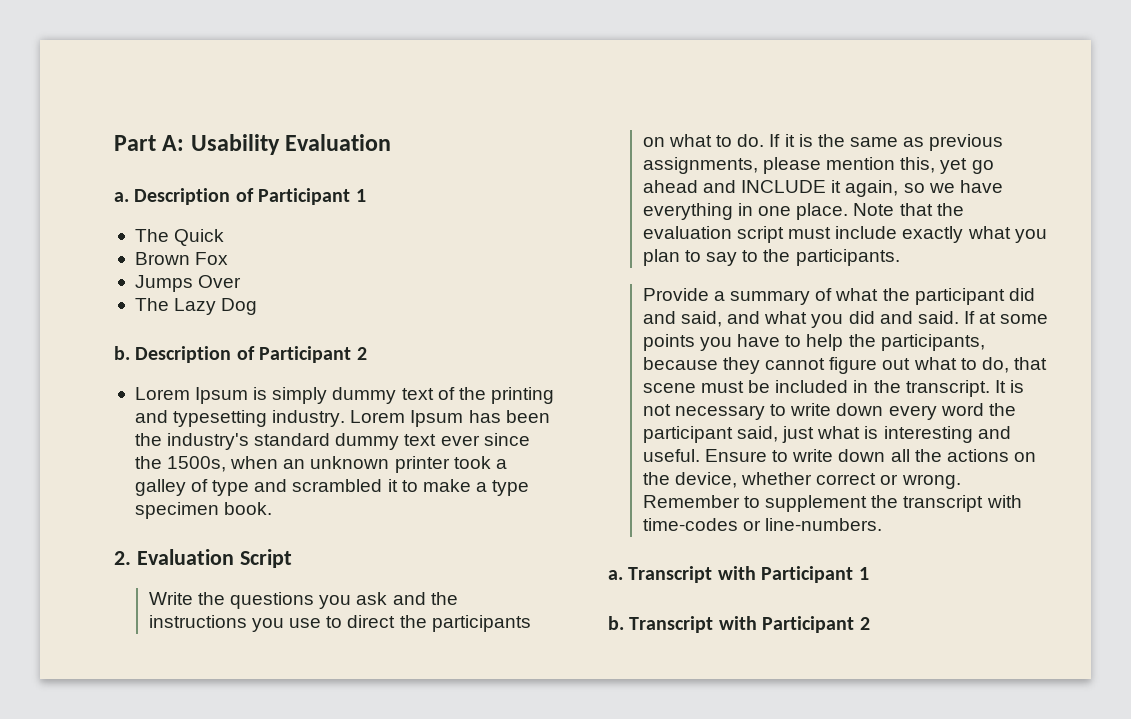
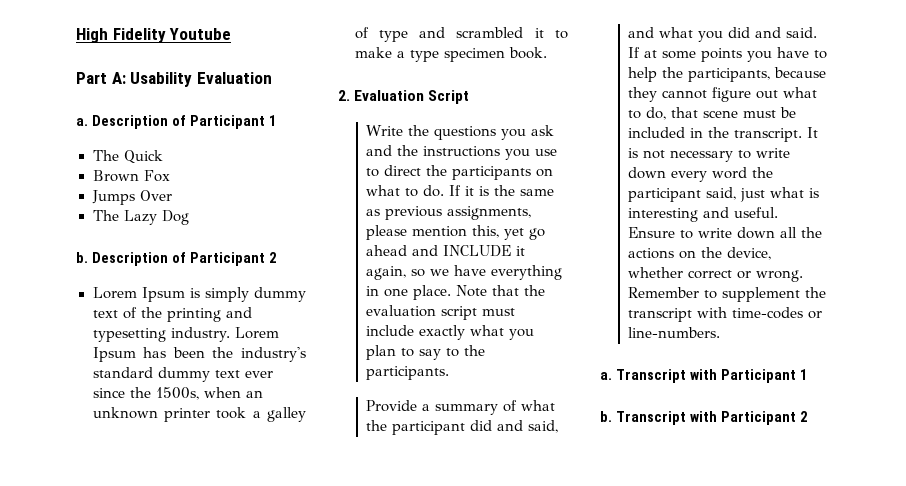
(114, 143) none -> [76,28,232,43] High Fidelity Youtube //

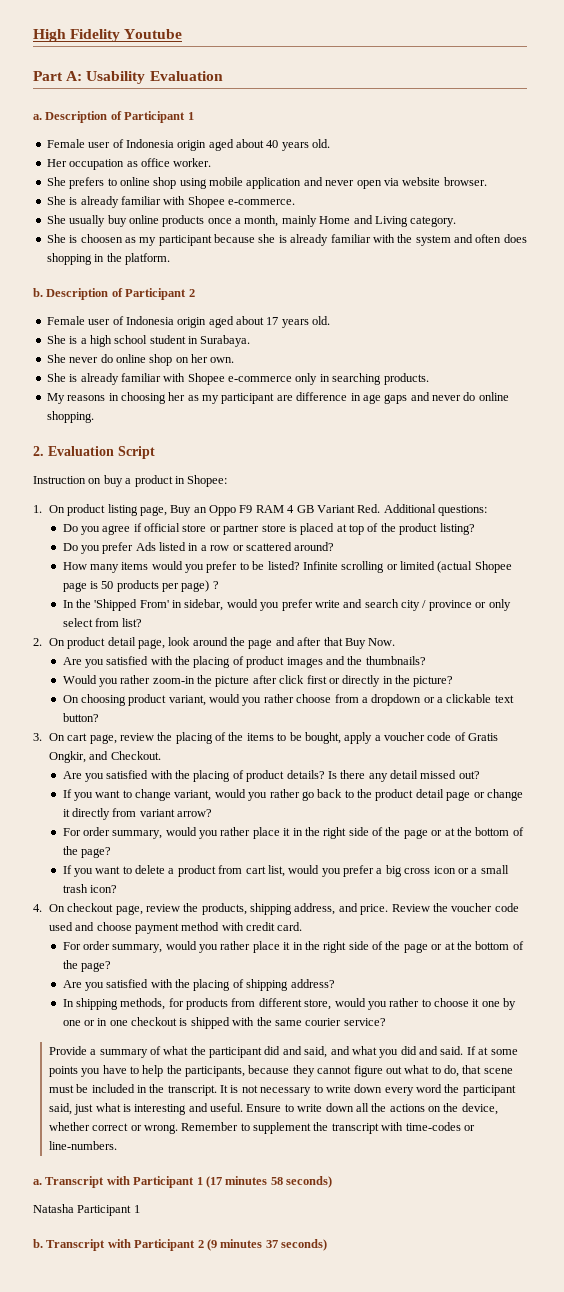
[92,150,163,164] [92,170,170,182] [91,190,172,205] [92,210,189,225] The Quick // Brown Fox // Jumps Over // The Lazy Dog -> [46,139,331,151] [46,158,212,170] [46,177,487,189] [46,196,295,208] [46,215,457,227] [46,234,527,246] [46,253,170,265] Female user of Indonesia origin aged about 40 years old. // Her occupation as office worker. // She prefers to online shop using mobile application and never open via website browser. // She is already familiar with Shopee e-commerce. // She usually buy online products once a month, mainly Home and Living category. // She is choosen as my participant because she is already familiar with the system and often does shopping in the platform.
[92,287,306,302] [92,307,252,322] [92,327,280,342] [92,347,306,362] [92,367,273,382] [92,387,263,400] [92,407,306,422] [354,27,568,42] [354,47,547,62] [338,90,470,104] [366,125,555,140] [366,145,558,160] [366,165,554,180] [366,185,555,197] [366,206,532,220] [366,225,546,240] [366,245,526,257] [366,265,563,280] [366,285,546,300] [366,305,516,320] [366,325,535,340] [366,345,486,360] [366,366,450,380] Lorem Ipsum is simply dummy text of the printing and typesetting industry. Lorem Ipsum has been the industry's standard dummy text ever since the 1500s, when an unknown printer took a galley of type and scrambled it to make a type specimen book. // 2. Evaluation Script // Write the questions you ask and the instructions you use to direct the participants on what to do. If it is the same as previous assignments, please mention this, yet go ahead and INCLUDE it again, so we have everything in one place. Note that the evaluation script must include exactly what you plan to say to the participants. -> [46,316,331,328] [46,335,251,347] [46,354,235,366] [46,373,429,385] [46,392,509,404] [46,411,94,423] [33,446,155,459] [33,475,228,487] [33,504,488,516] [62,523,475,535] [62,542,335,554] [62,561,512,573] [62,580,219,592] [62,599,511,611] [62,618,143,627] [33,637,396,649] [62,656,426,668] [62,675,454,687] [62,694,514,706] [62,713,99,722] [33,732,499,744] [48,751,161,763] [62,770,480,782] [62,789,523,801] [62,808,213,820] [62,827,524,839] [62,846,111,858] [62,865,509,877] [62,884,117,893] [33,903,519,915] [48,922,303,934] [62,941,524,953] [62,960,111,972] [62,979,335,991] [62,998,517,1010] [62,1017,386,1029] Female user of Indonesia origin aged about 17 years old. // She is a high school student in Surabaya. // She never do online shop on her own. // She is already familiar with Shopee e-commerce only in searching products. // My reasons in choosing her as my participant are difference in age gaps and never do online shopping. // 2. Evaluation Script // Instruction on buy a product in Shopee: // 1. On product listing page, Buy an Oppo F9 RAM 4 GB Variant Red. Additional questions: // Do you agree if official store or partner store is placed at top of the product listing? // Do you prefer Ads listed in a row or scattered around? // How many items would you prefer to be listed? Infinite scrolling or limited (actual Shopee page is 50 products per page) ? // In the 'Shipped From' in sidebar, would you prefer write and search city / province or only select from list? // 2. On product detail page, look around the page and after that Buy Now. // Are you satisfied with the placing of product images and the thumbnails? // Would you rather zoom-in the picture after click first or directly in the picture? // On choosing product variant, would you rather choose from a dropdown or a clickable text button? // 3. On cart page, review the placing of the items to be bought, apply a voucher code of Gratis Ongkir, and Checkout. // Are you satisfied with the placing of product details? Is there any detail missed out? // If you want to change variant, would you rather go back to the product detail page or change it directly from variant arrow? // For order summary, would you rather place it in the right side of the page or at the bottom of the page? // If you want to delete a product from cart list, would you prefer a big cross icon or a small trash icon? // 4. On checkout page, review the products, shipping address, and price. Review the voucher code used and choose payment method with credit card. // For order summary, would you rather place it in the right side of the page or at the bottom of the page? // Are you satisfied with the placing of shipping address? // In shipping methods, for products from different store, would you rather to choose it one by one or in one checkout is shipped with the same courier service?
(807, 374) none -> [205,1176,332,1188] [33,1204,140,1216] (17 minutes 58 seconds) // Natasha Participant 1
(807, 416) none -> [206,1239,327,1251] (9 minutes 37 seconds)

